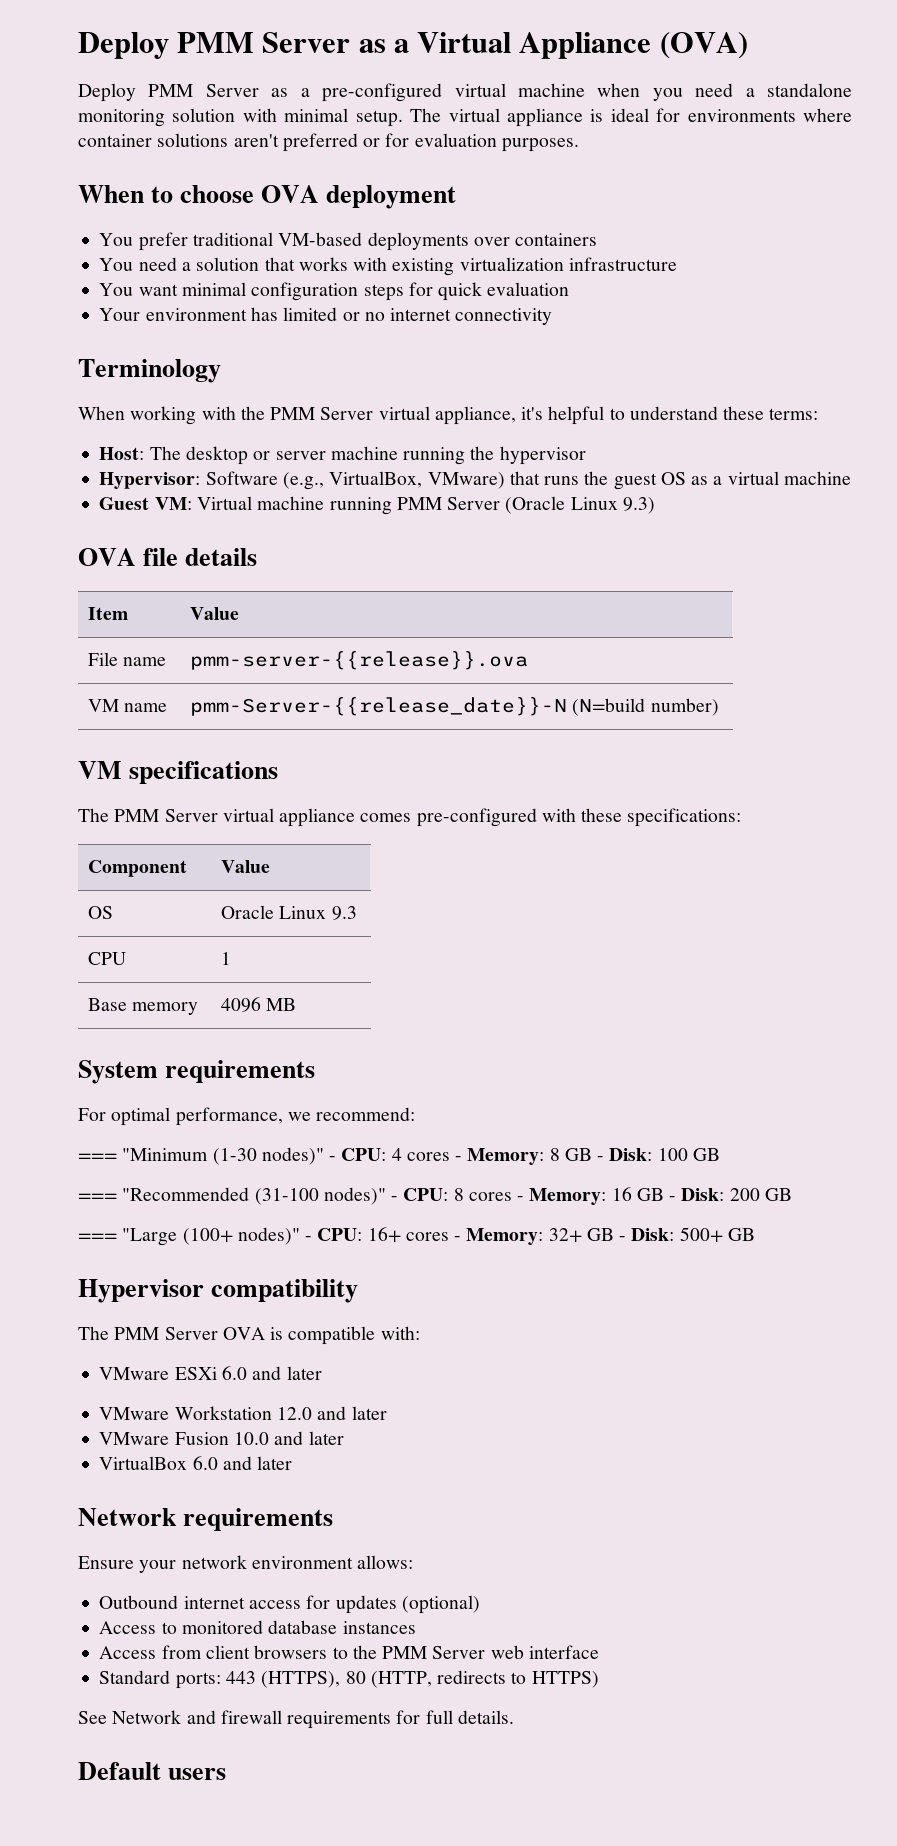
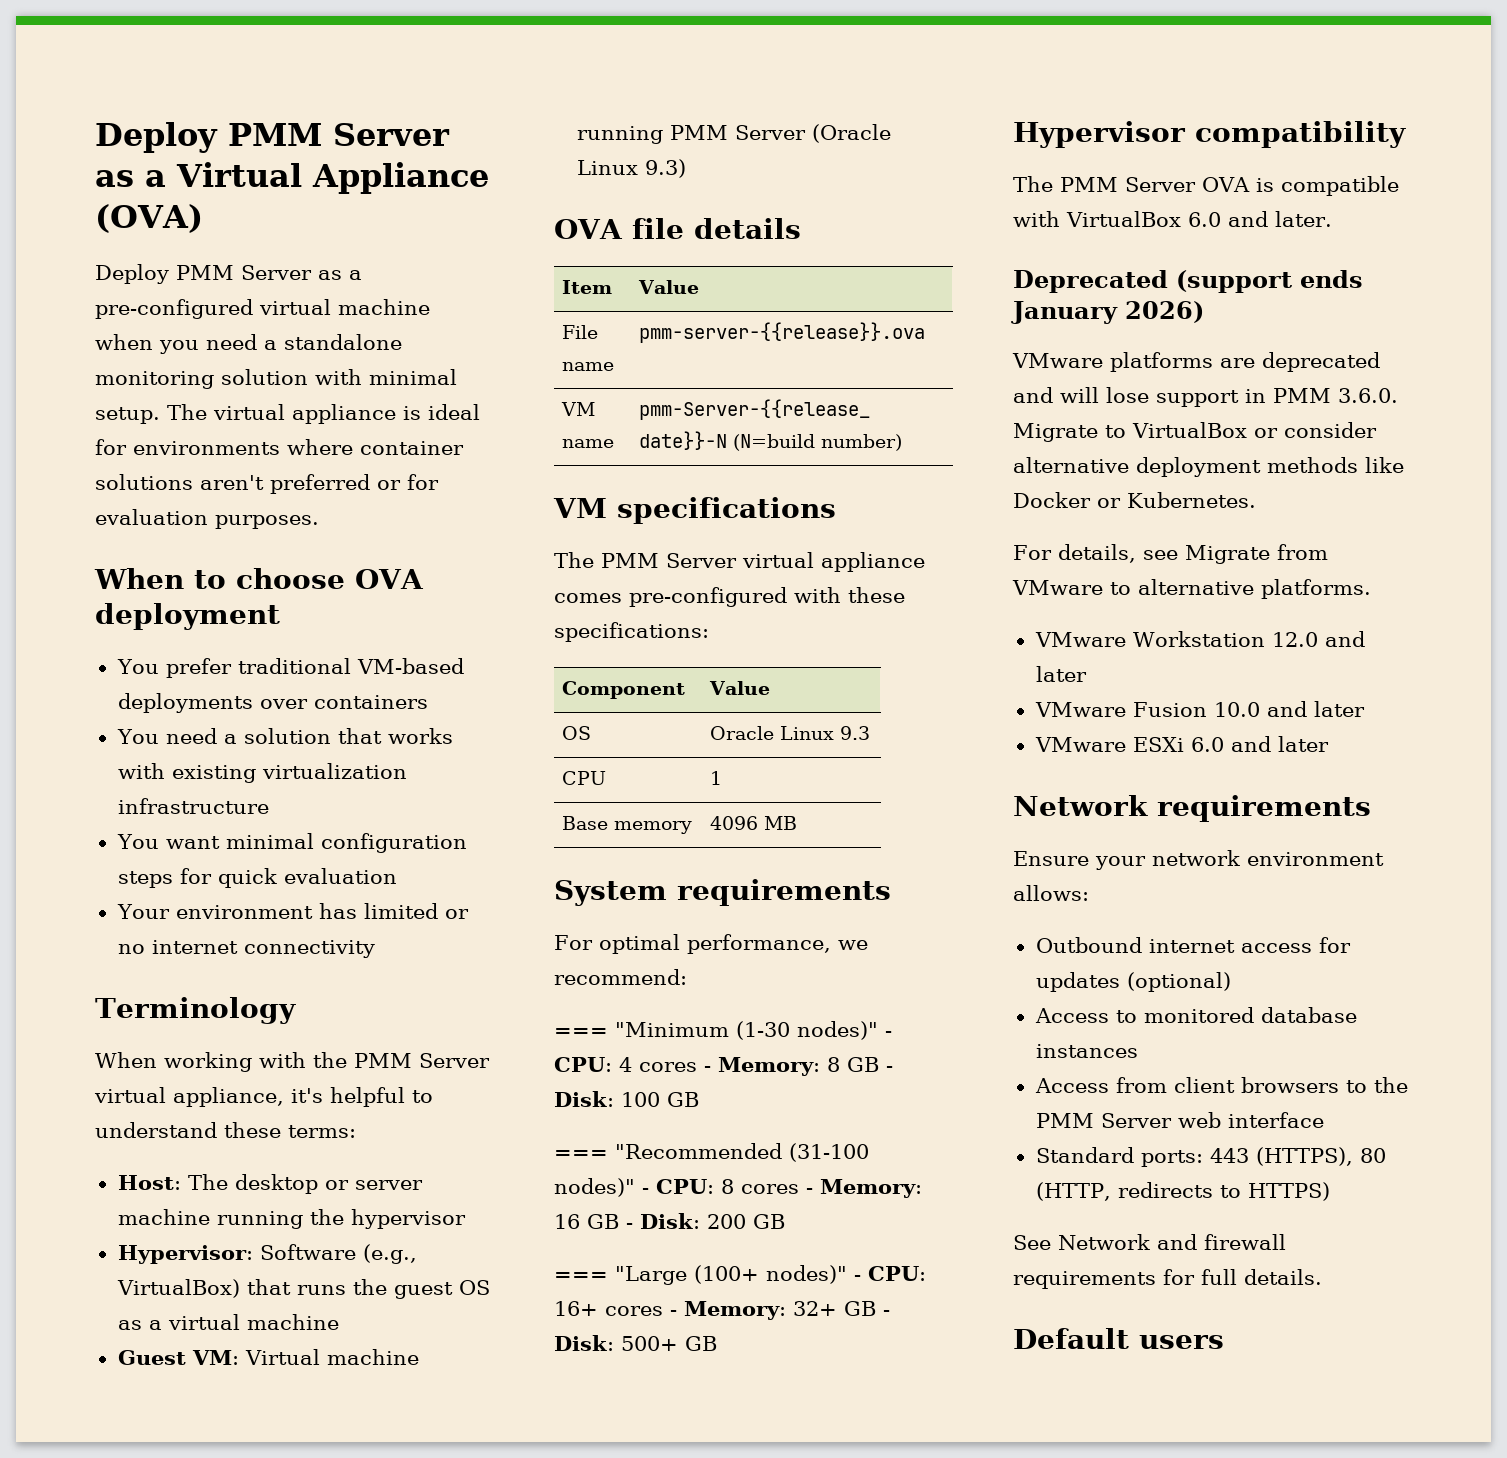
[329,471,505,489] VirtualBox, VMware) -> [116,1279,240,1298] VirtualBox)
[380,1326,420,1340] [99,1366,322,1380] with: // VMware ESXi 6.0 and later -> [1013,211,1332,227] [1013,270,1363,293] [1011,301,1204,324] [1012,352,1380,372] [1013,387,1398,407] [1013,422,1377,442] [1013,457,1404,477] [1013,492,1256,508] [1013,544,1328,564] [1012,579,1371,599] with VirtualBox 6.0 and later. // Deprecated (support ends January 2026) // VMware platforms are deprecated and will lose support in PMM 3.6.0. Migrate to VirtualBox or consider alternative deployment methods like Docker or Kubernetes. // For details, see Migrate from VMware to alternative platforms.
[99,1456,188,1470] VirtualBox -> [1034,737,1184,752] VMware ESXi

